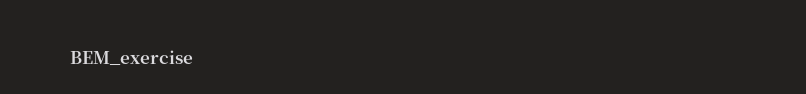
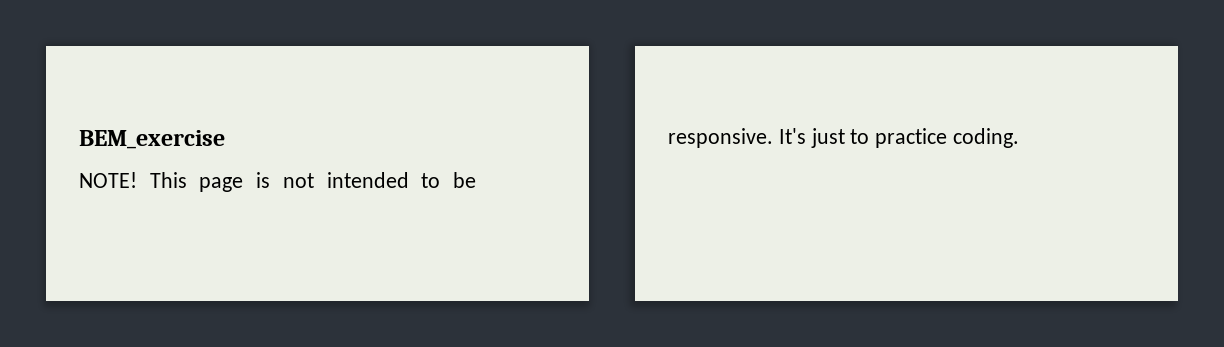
(193, 58) none -> [79,172,477,192] [668,128,1020,148] // NOTE! This page is not intended to be responsive. It's just to practice coding.

